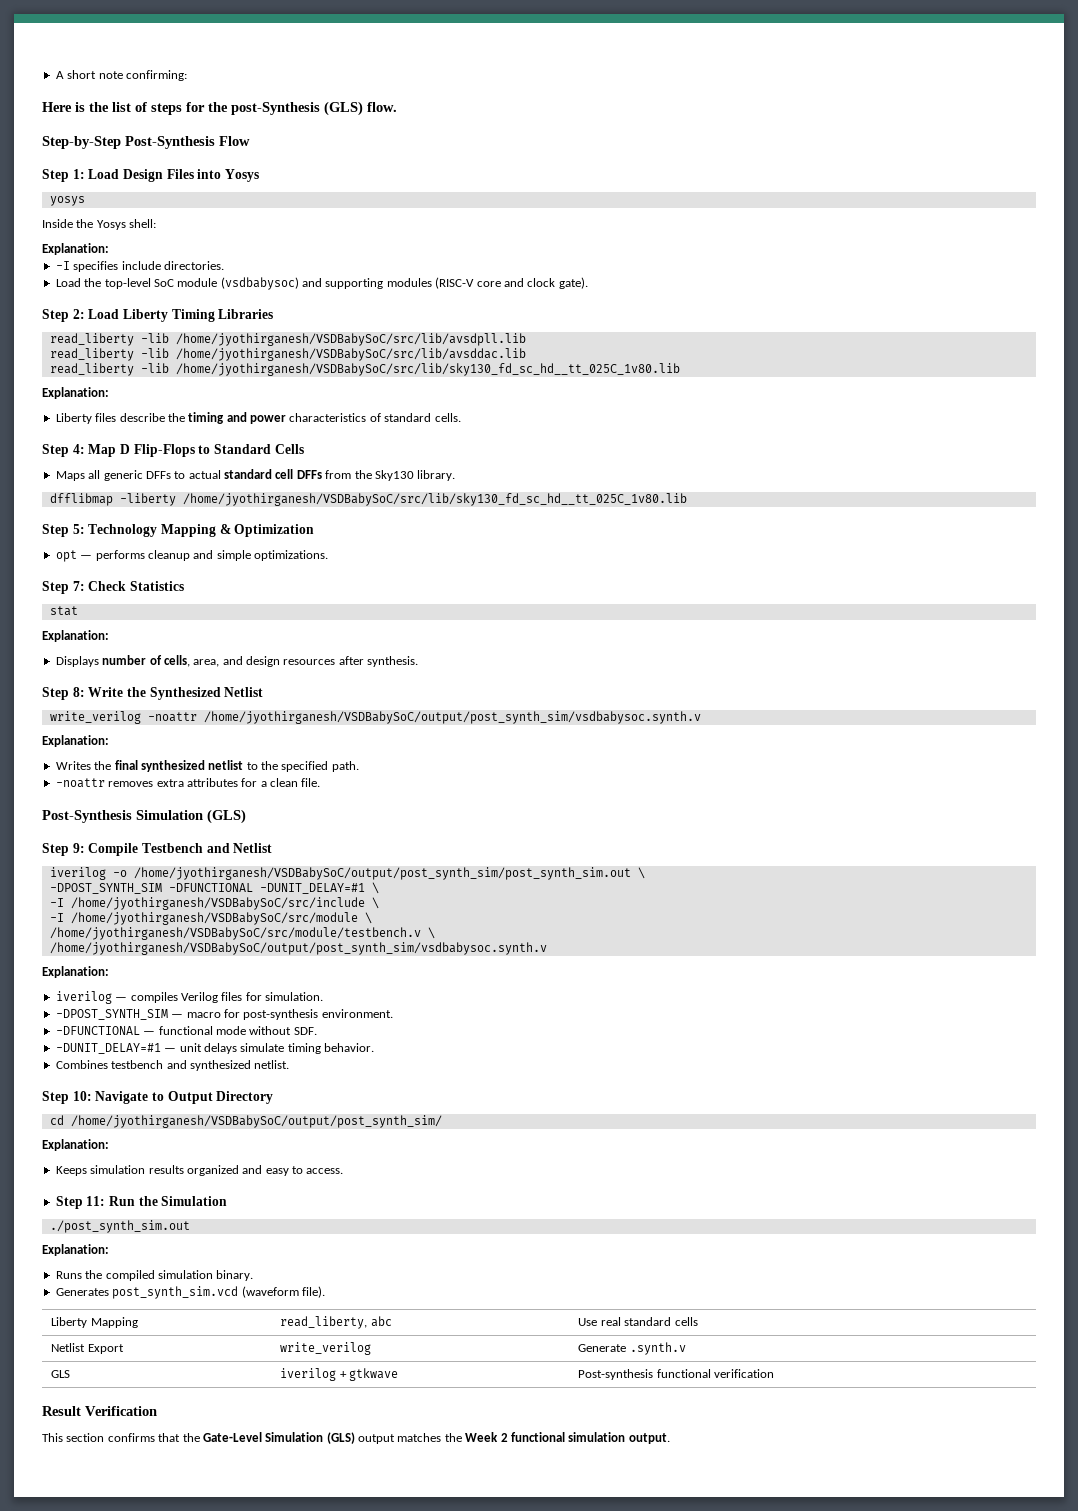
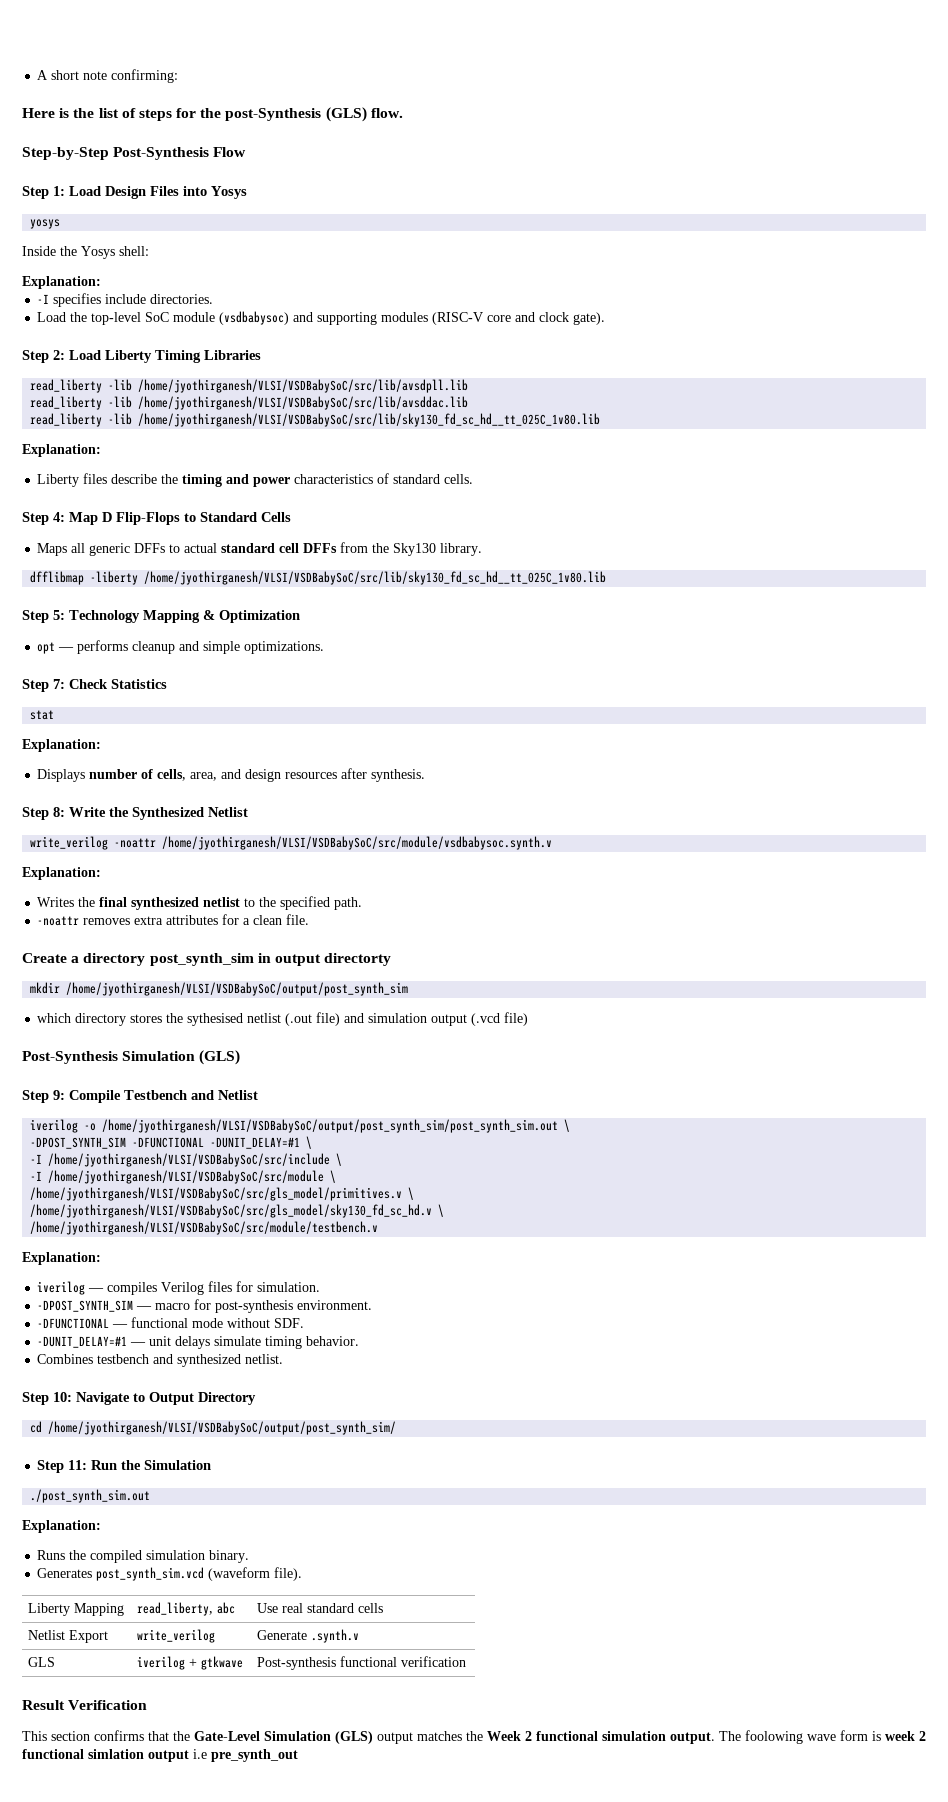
[175,333,526,346] [49,348,526,361] [49,363,680,376] /home/jyothirganesh/VSDBabySoC/src/lib/avsdpll.lib // read_liberty -lib /home/jyothirganesh/VSDBabySoC/src/lib/avsddac.lib // read_liberty -lib /home/jyothirganesh/VSDBabySoC/src/lib/sky130_fd_sc_hd__tt_025C_1v80.lib -> [138,379,469,393] [30,396,469,410] [30,413,601,427] /home/jyothirganesh/VLSI/VSDBabySoC/src/lib/avsdpll.lib // read_liberty -lib /home/jyothirganesh/VLSI/VSDBabySoC/src/lib/avsddac.lib // read_liberty -lib /home/jyothirganesh/VLSI/VSDBabySoC/src/lib/sky130_fd_sc_hd__tt_025C_1v80.lib
[182,493,687,506] /home/jyothirganesh/VSDBabySoC/src/lib/sky130_fd_sc_hd__tt_025C_1v80.lib -> [144,571,607,585] /home/jyothirganesh/VLSI/VSDBabySoC/src/lib/sky130_fd_sc_hd__tt_025C_1v80.lib
[203,711,701,724] /home/jyothirganesh/VSDBabySoC/output/post_synth_sim/vsdbabysoc.synth.v -> [162,836,553,850] /home/jyothirganesh/VLSI/VSDBabySoC/src/module/vsdbabysoc.synth.v
(321, 782) none -> [22,953,392,966] [30,982,409,996] [37,1012,529,1026] // Create a directory post_synth_sim in output directorty // mkdir /home/jyothirganesh/VLSI/VSDBabySoC/output/post_synth_sim // which directory stores the sythesised netlist (.out file) and simulation output (.vcd file)
[133,867,631,880] /home/jyothirganesh/VSDBabySoC/output/post_synth_sim/post_synth_sim.out -> [102,1119,559,1133] /home/jyothirganesh/VLSI/VSDBabySoC/output/post_synth_sim/post_synth_sim.out
[70,897,379,910] [49,912,372,925] [49,927,435,940] [49,942,547,955] /home/jyothirganesh/VSDBabySoC/src/include \ // -I /home/jyothirganesh/VSDBabySoC/src/module \ // /home/jyothirganesh/VSDBabySoC/src/module/testbench.v \ // /home/jyothirganesh/VSDBabySoC/output/post_synth_sim/vsdbabysoc.synth.v -> [48,1153,343,1167] [30,1170,337,1184] [30,1187,415,1201] [30,1204,445,1218] [30,1221,379,1235] /home/jyothirganesh/VLSI/VSDBabySoC/src/include \ // -I /home/jyothirganesh/VLSI/VSDBabySoC/src/module \ // /home/jyothirganesh/VLSI/VSDBabySoC/src/gls_model/primitives.v \ // /home/jyothirganesh/VLSI/VSDBabySoC/src/gls_model/sky130_fd_sc_hd.v \ // /home/jyothirganesh/VLSI/VSDBabySoC/src/module/testbench.v
[70,1115,442,1128] [42,1139,109,1151] [55,1165,344,1176] /home/jyothirganesh/VSDBabySoC/output/post_synth_sim/ // Explanation: // Keeps simulation results organized and easy to access. -> [48,1421,397,1435] /home/jyothirganesh/VLSI/VSDBabySoC/output/post_synth_sim/
(670, 1438) none -> [719,1730,926,1744] [22,1749,298,1762] The foolowing wave form is week 2 functional simlation output i.e pre_synth_out

